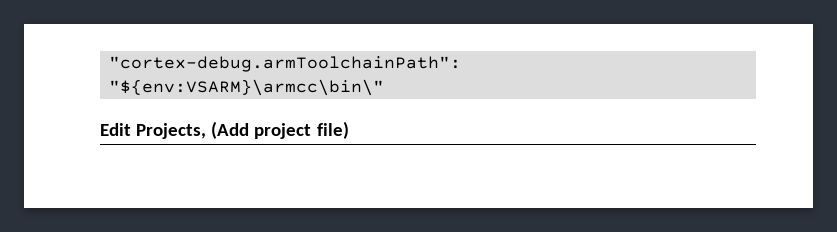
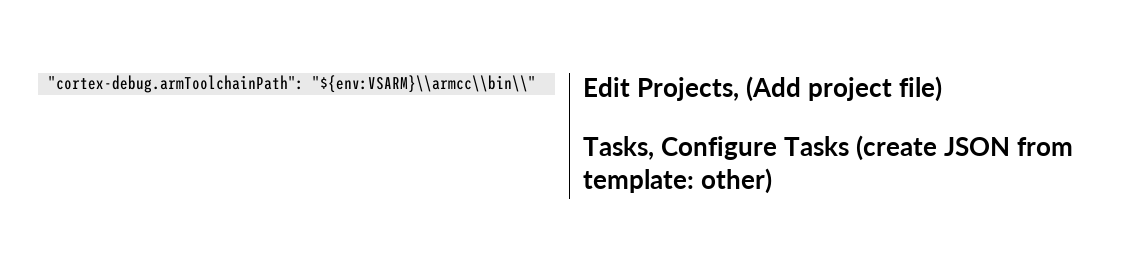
[109,79,385,96] "${env:VSARM}\armcc\bin\" -> [311,75,536,93] "${env:VSARM}\\armcc\\bin\\"
(349, 130) none -> [583,135,1074,161] [583,168,773,194] // Tasks, Configure Tasks (create JSON from template: other)

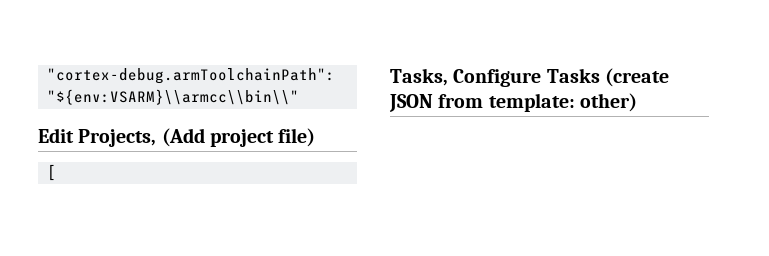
(943, 89) none -> [47,164,57,181] // [

